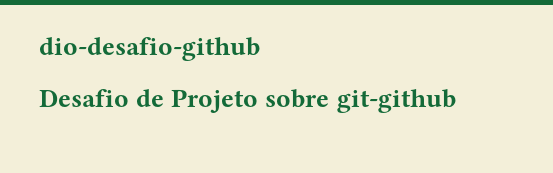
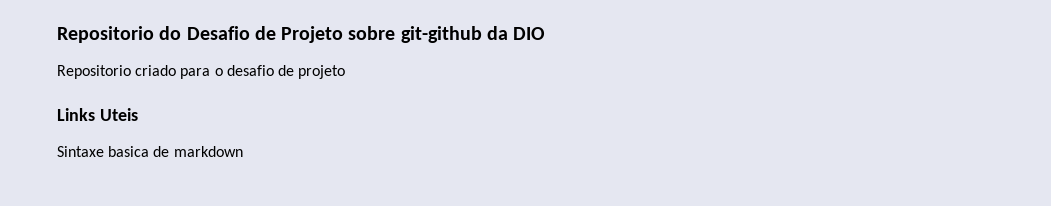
[39,37,260,61] dio-desafio-github // -> [57,26,182,43] Repositorio do
(456, 101) none -> [486,26,546,40] [57,65,346,79] [57,108,138,121] [57,146,243,157] da DIO // Repositorio criado para o desafio de projeto // Links Uteis // Sintaxe basica de markdown

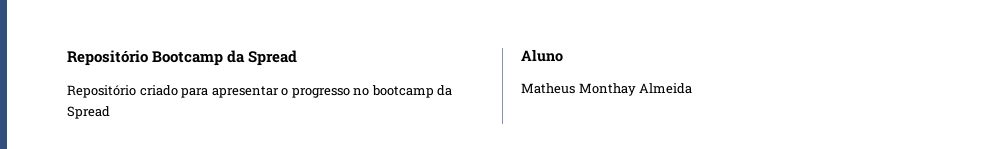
[57,26,546,43] [57,65,346,79] [57,108,138,121] [57,146,243,157] Repositorio do Desafio de Projeto sobre git-github da DIO // Repositorio criado para o desafio de projeto // Links Uteis // Sintaxe basica de markdown -> [67,50,298,66] [67,85,453,98] [67,106,110,119] [521,49,563,62] [521,83,693,96] Repositório Bootcamp da Spread // Repositório criado para apresentar o progresso no bootcamp da Spread // Aluno // Matheus Monthay Almeida

